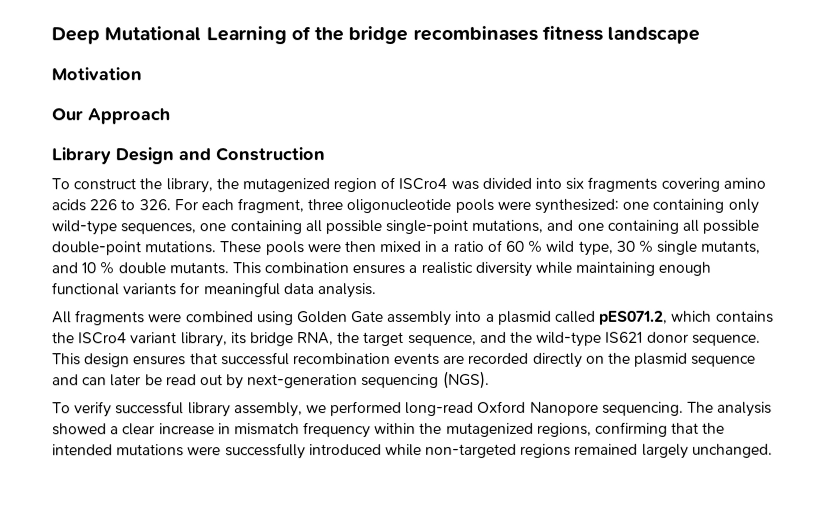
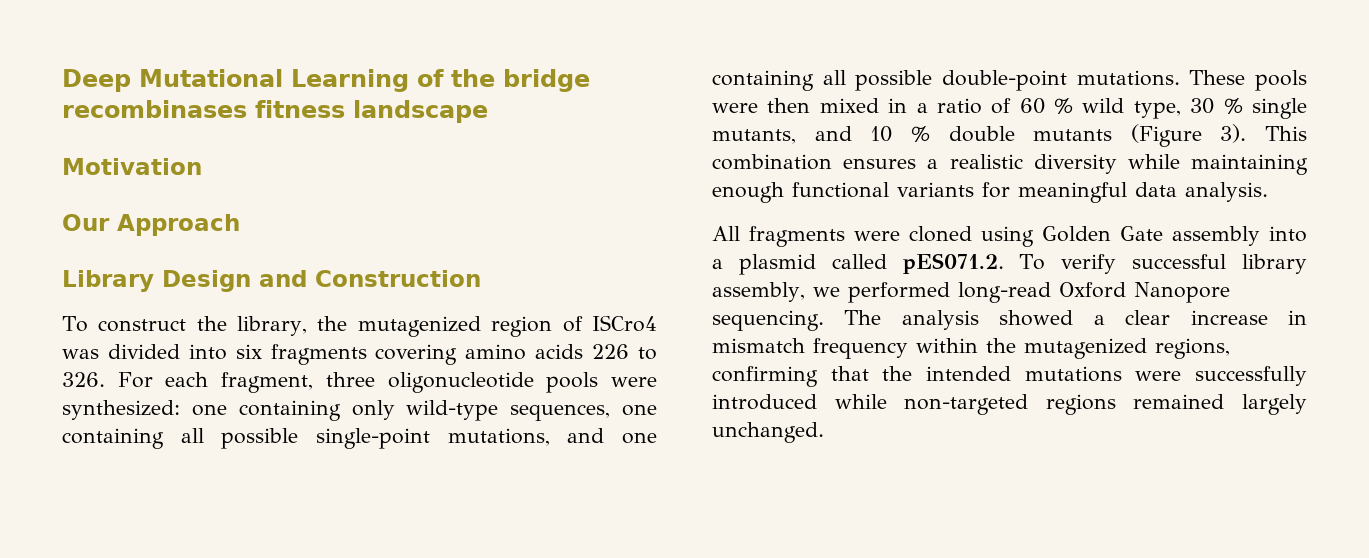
[169,262,230,275] mutants. -> [1033,124,1247,147] mutants (Figure 3).
[185,311,254,323] combined -> [909,226,972,242] cloned
[599,310,774,325] [52,331,761,348] [52,352,757,368] [52,370,490,390] pES071.2, which contains the ISCro4 variant library, its bridge RNA, the target sequence, and the wild-type IS621 donor sequence. This design ensures that successful recombination events are recorded directly on the plasmid sequence and can later be read out by next-generation sequencing (NGS). // -> [902,253,1004,274] pES071.2.

